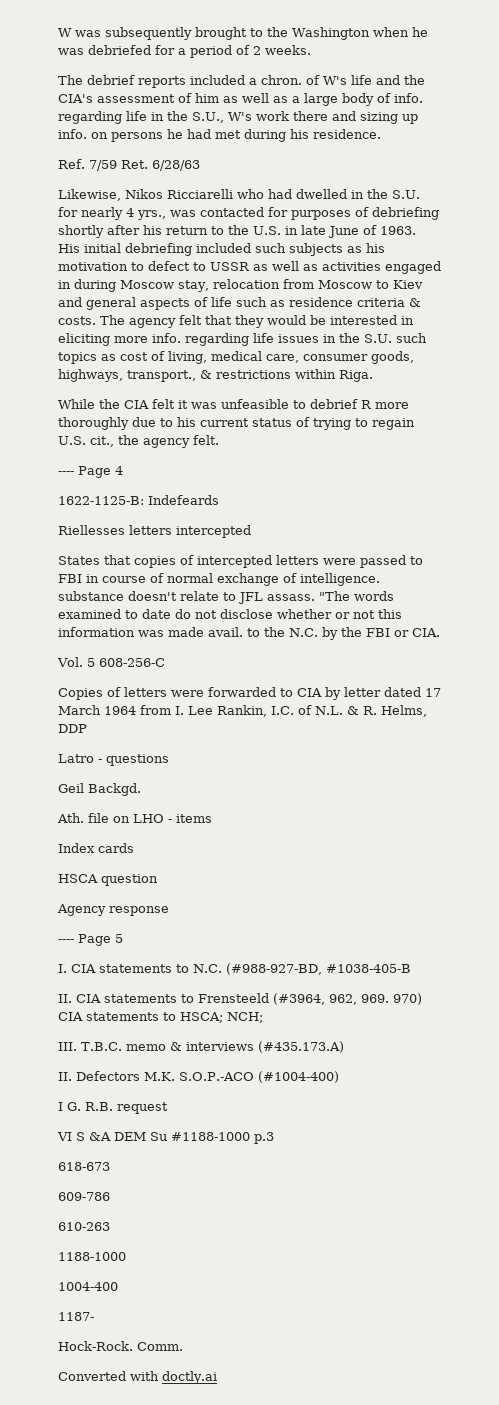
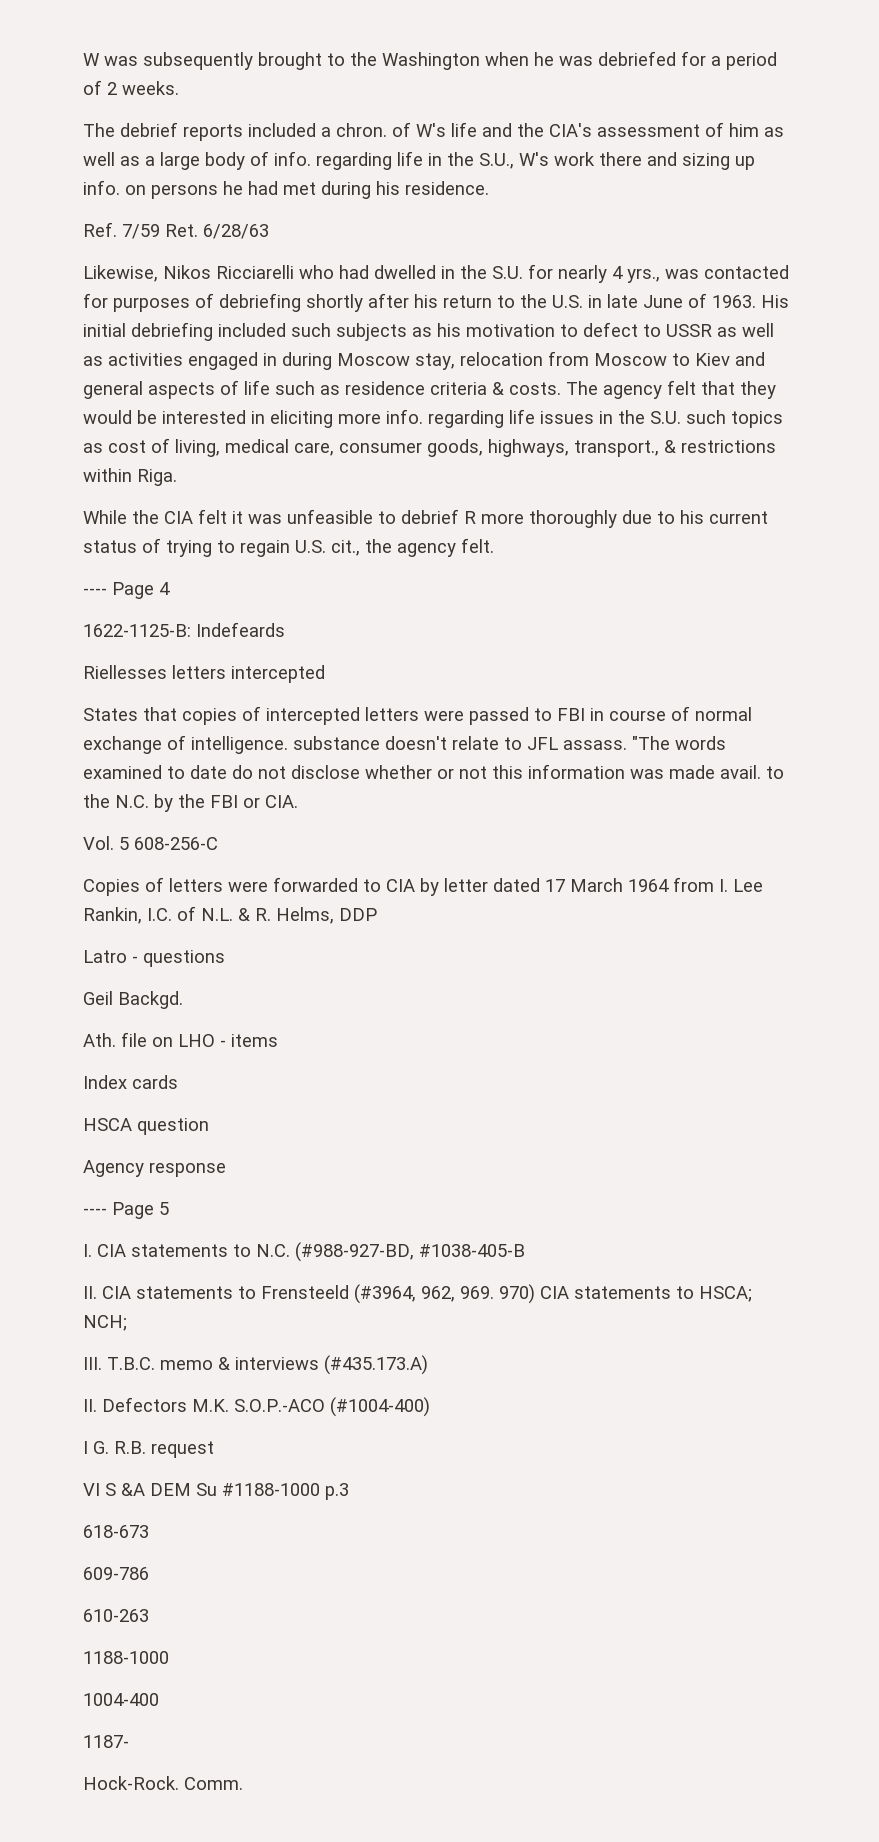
[58,1371,217,1384] // Converted with doctly.ai -> (243, 1783) none

